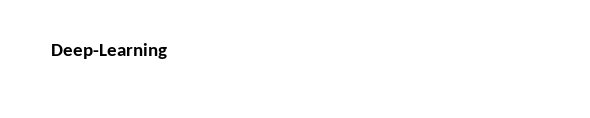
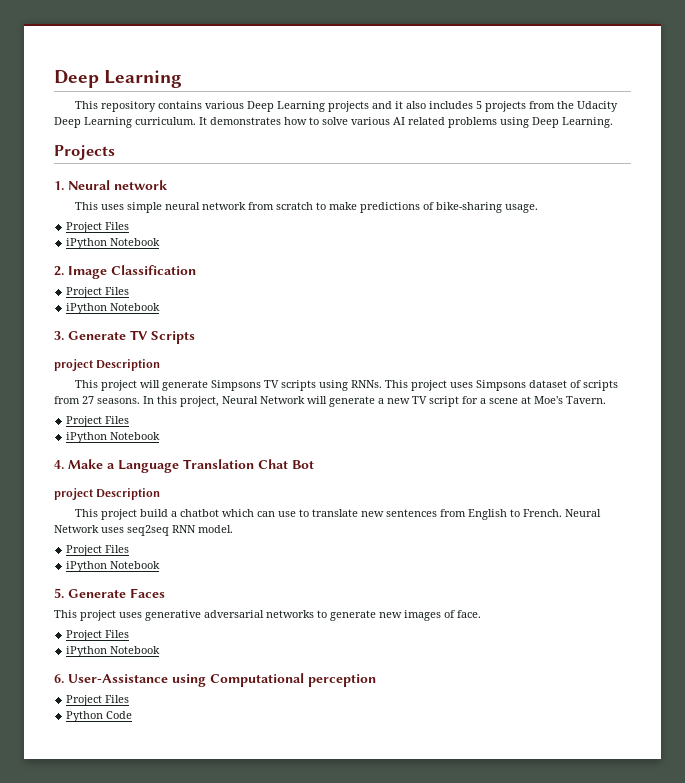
[51,43,167,59] Deep-Learning -> [54,70,183,88] [75,101,619,112] [54,117,613,128] [54,145,115,160] [54,180,168,190] [75,202,539,213] [66,222,130,233] [66,238,161,249] [54,265,196,279] [66,287,130,298] [66,303,161,314] [54,330,195,344] [54,359,161,371] [75,380,619,391] [54,396,606,407] [66,416,130,427] [66,432,161,443] [54,459,314,473] [54,488,161,500] [75,509,602,520] [54,525,233,536] [66,545,130,556] [66,561,161,572] [54,588,165,598] [54,610,481,621] [66,630,130,641] [66,646,161,657] [54,673,376,687] [66,695,130,706] [66,711,133,722] Deep Learning // This repository contains various Deep Learning projects and it also includes 5 projects from the Udacity Deep Learning curriculum. It demonstrates how to solve various AI related problems using Deep Learning. // Projects // 1. Neural network // This uses simple neural network from scratch to make predictions of bike-sharing usage. // Project Files // iPython Notebook // 2. Image Classification // Project Files // iPython Notebook // 3. Generate TV Scripts // project Description // This project will generate Simpsons TV scripts using RNNs. This project uses Simpsons dataset of scripts from 27 seasons. In this project, Neural Network will generate a new TV script for a scene at Moe's Tavern. // Project Files // iPython Notebook // 4. Make a Language Translation Chat Bot // project Description // This project build a chatbot which can use to translate new sentences from English to French. Neural Network uses seq2seq RNN model. // Project Files // iPython Notebook // 5. Generate Faces // This project uses generative adversarial networks to generate new images of face. // Project Files // iPython Notebook // 6. User-Assistance using Computational perception // Project Files // Python Code

